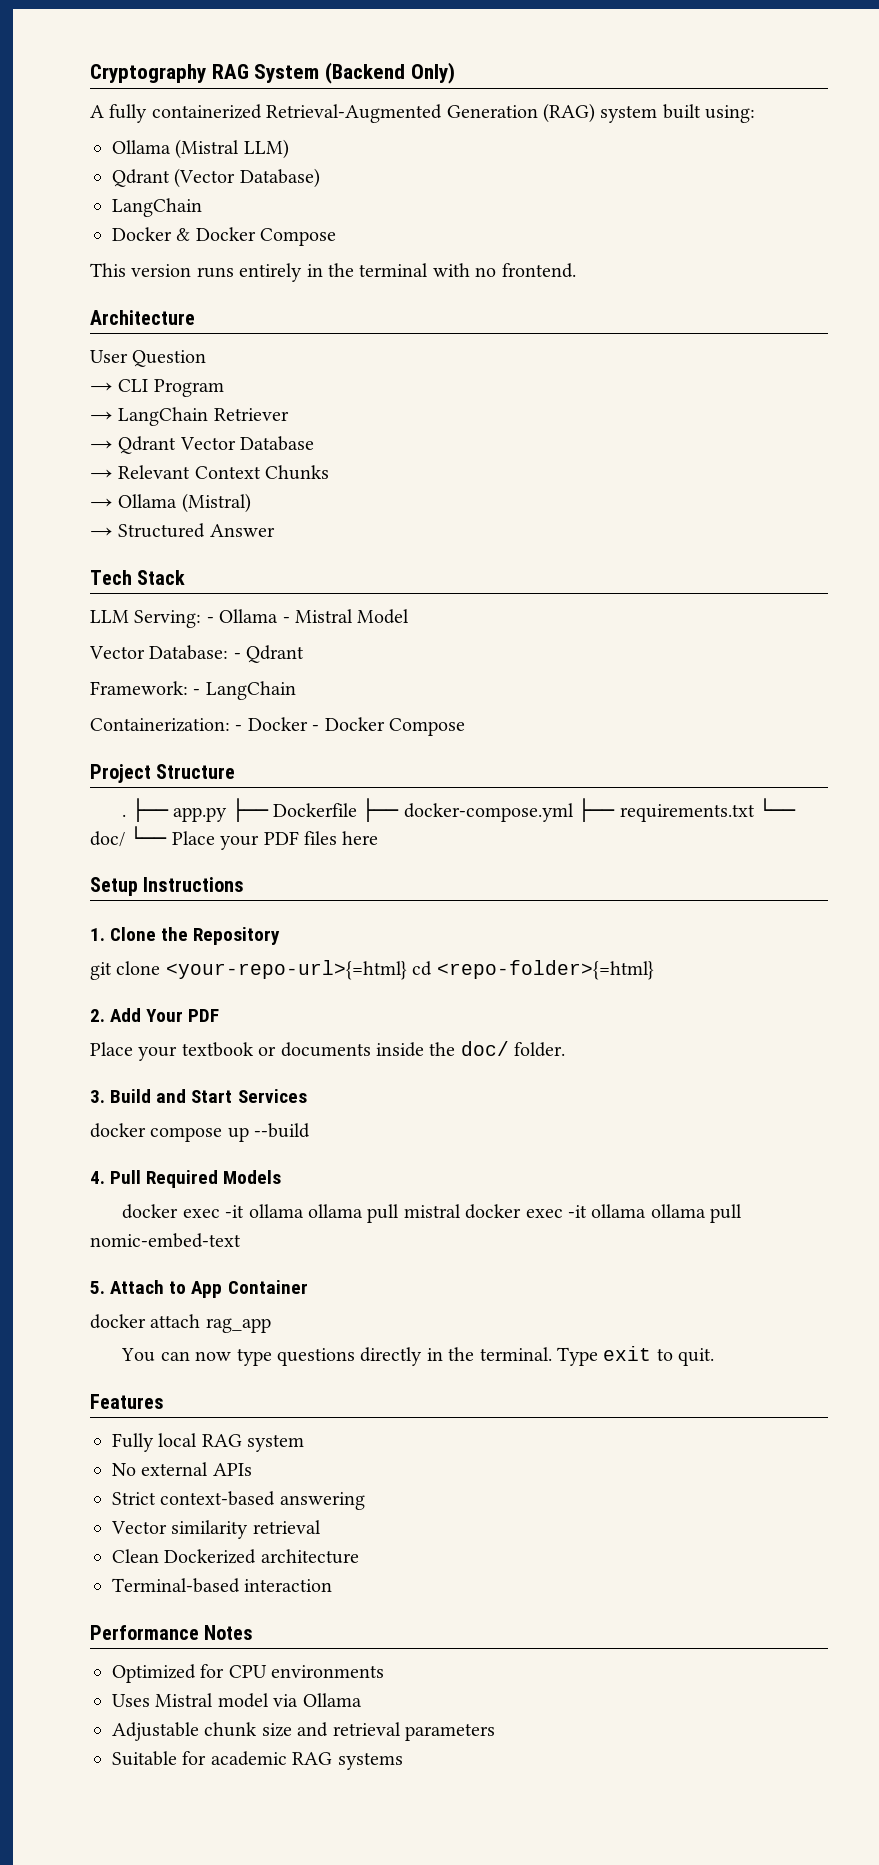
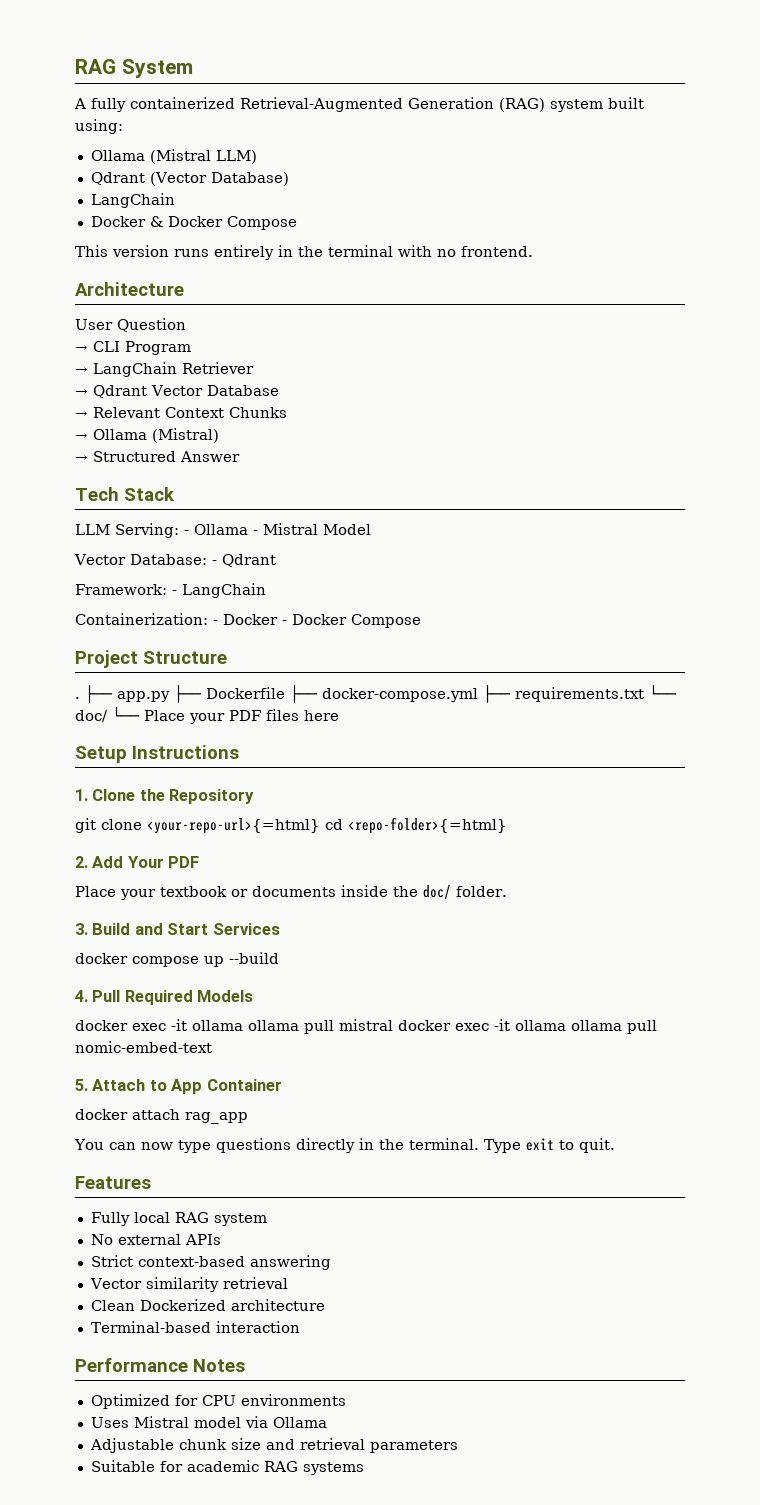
[90,64,206,83] Cryptography -> (75, 66) none
[325,62,455,84] (Backend Only) -> (193, 68) none

